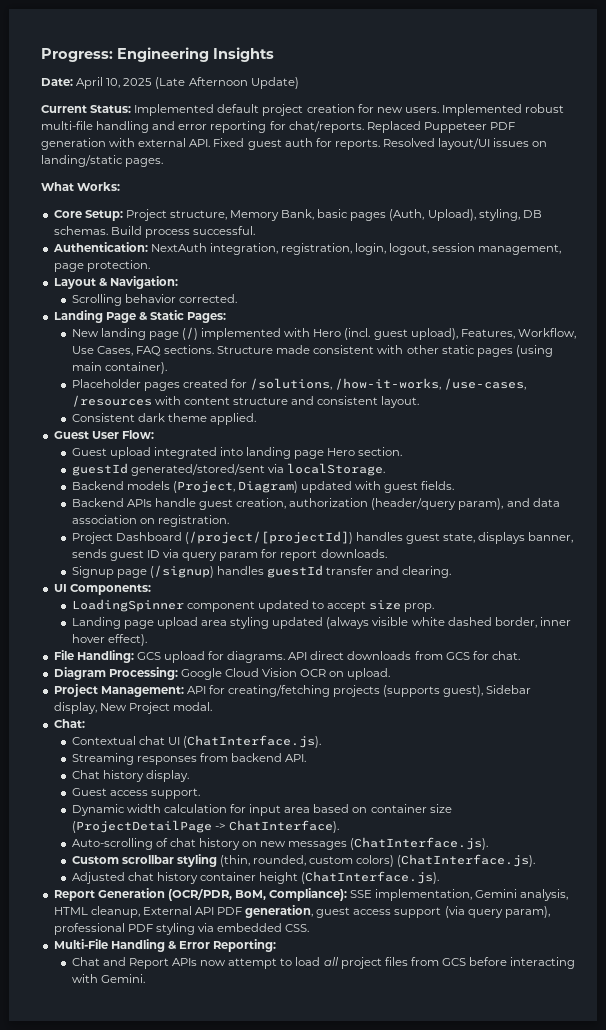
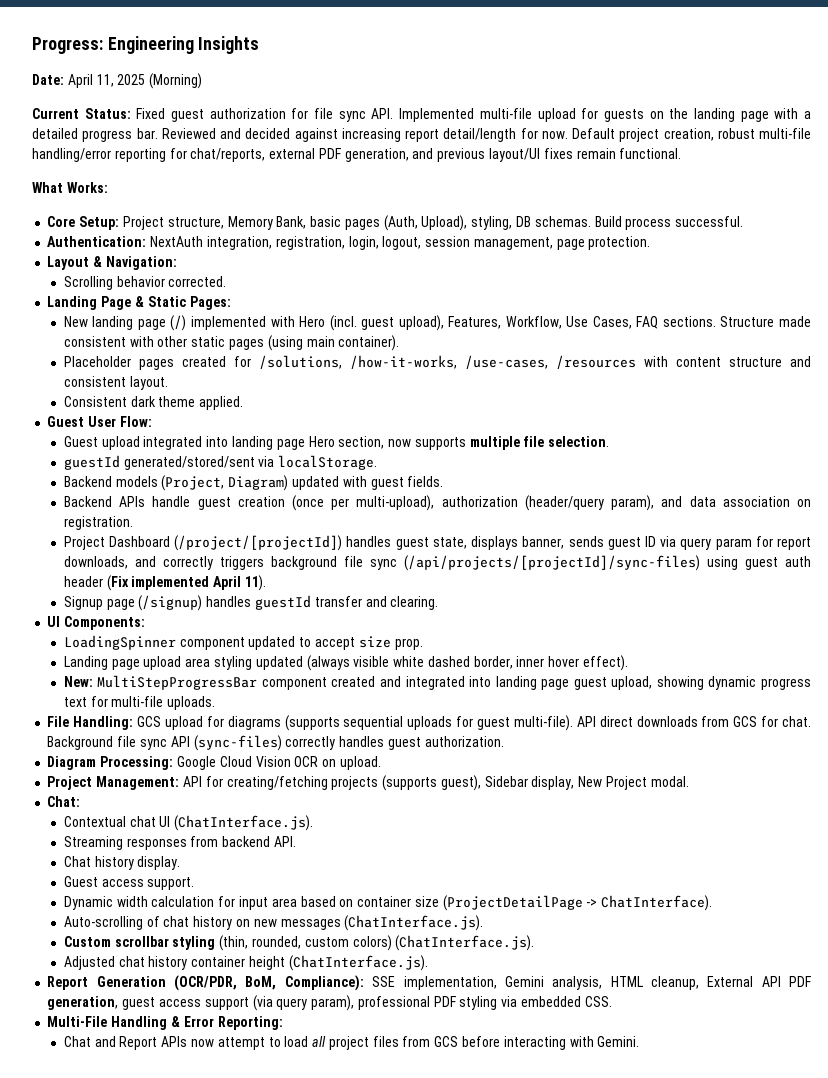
[106,77,299,89] [41,104,565,116] [41,121,515,133] [41,138,548,150] [41,155,164,167] 10, 2025 (Late Afternoon Update) // Current Status: Implemented default project creation for new users. Implemented robust multi-file handling and error reporting for chat/reports. Replaced Puppeteer PDF generation with external API. Fixed guest auth for reports. Resolved layout/UI issues on landing/static pages. -> [96,73,203,89] [32,108,812,122] [32,128,811,142] [32,148,682,162] 11, 2025 (Morning) // Current Status: Fixed guest authorization for file sync API. Implemented multi-file upload for guests on the landing page with a detailed progress bar. Reviewed and decided against increasing report detail/length for now. Default project creation, robust multi-file handling/error reporting for chat/reports, external PDF generation, and previous layout/UI fixes remain functional.
[358,447,403,456] section. -> [338,436,610,450] section, now supports multiple file selection.
[236,498,287,509] creation, -> [237,495,435,511] creation (once per multi-upload),
[320,549,387,558] downloads. -> [63,555,812,571] [63,575,266,591] downloads, and correctly triggers background file sync (/api/projects/[projectId]/sync-files) using guest auth header (Fix implemented April 11).
(147, 640) none -> [63,675,812,690] [63,696,216,710] // New: MultiStepProgressBar component created and integrated into landing page guest upload, showing dynamic progress text for multi-file uploads.
[227,651,286,663] diagrams. -> [227,715,573,731] diagrams (supports sequential uploads for guest multi-file).
(520, 655) none -> [47,735,504,751] Background file sync API (sync-files) correctly handles guest authorization.

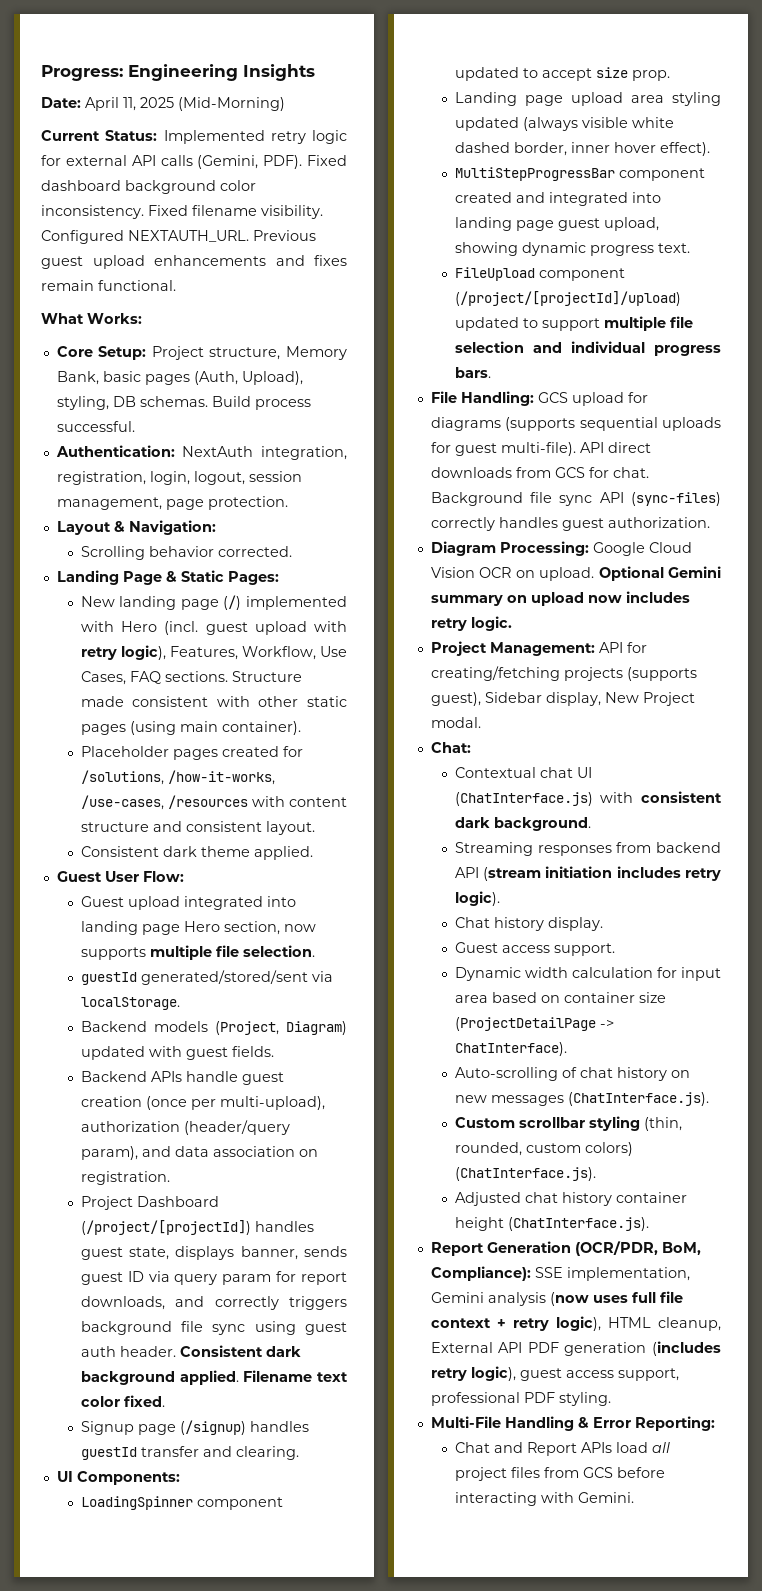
[149,73,203,89] (Morning) -> [178,97,285,111] (Mid-Morning)
[136,108,812,122] [32,128,811,142] [32,148,541,162] Fixed guest authorization for file sync API. Implemented multi-file upload for guests on the landing page with a detailed progress bar. Reviewed and decided against increasing report detail/length for now. Default project creation, robust multi-file handling/error reporting for chat/reports, external PDF generation, and previous layout/UI -> [163,130,347,144] [41,155,347,169] [41,180,256,194] [41,205,323,219] [41,230,316,244] [41,255,305,269] Implemented retry logic for external API calls (Gemini, PDF). Fixed dashboard background color inconsistency. Fixed filename visibility. Configured NEXTAUTH_URL. Previous guest upload enhancements and
[398,315,444,331] upload), -> [254,621,347,635] [80,645,166,660] upload with retry logic),
[403,555,700,571] (/api/projects/[projectId]/sync-files) -> (246, 1329) none
[63,575,266,591] header (Fix implemented April 11). -> [119,1345,301,1357] [80,1370,348,1385] [80,1395,165,1407] header. Consistent dark background applied. Filename text color fixed.
[63,676,93,687] New: -> (710, 149) none
[63,696,216,710] text for multi-file uploads. -> [657,243,690,253] [454,267,625,281] [454,291,681,306] [454,316,693,331] [454,341,721,356] [454,367,491,378] text. // FileUpload component (/project/[projectId]/upload) updated to support multiple file selection and individual progress bars.
(381, 763) none -> [598,566,721,581] [430,591,690,606] [430,616,512,631] Optional Gemini summary on upload now includes retry logic.
[174,815,314,831] (ChatInterface.js). -> [454,791,722,806] [454,817,591,831] (ChatInterface.js) with consistent dark background.
[273,836,296,847] API. -> [454,866,721,881] [454,891,500,906] API (stream initiation includes retry logic).
[552,976,603,990] analysis, -> [487,1291,683,1306] [430,1316,601,1331] analysis (now uses full file context + retry logic),
[47,995,612,1011] generation, guest access support (via query param), professional PDF styling via embedded CSS. -> [564,1341,721,1356] [430,1366,679,1381] [430,1392,611,1406] generation (includes retry logic), guest access support, professional PDF styling.
[190,1037,281,1050] now attempt to -> (612, 1447) none

